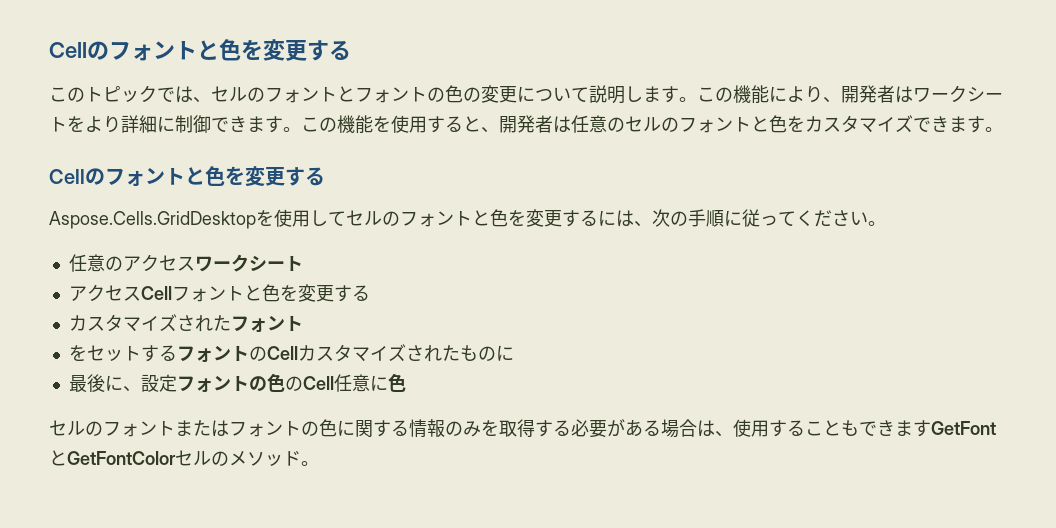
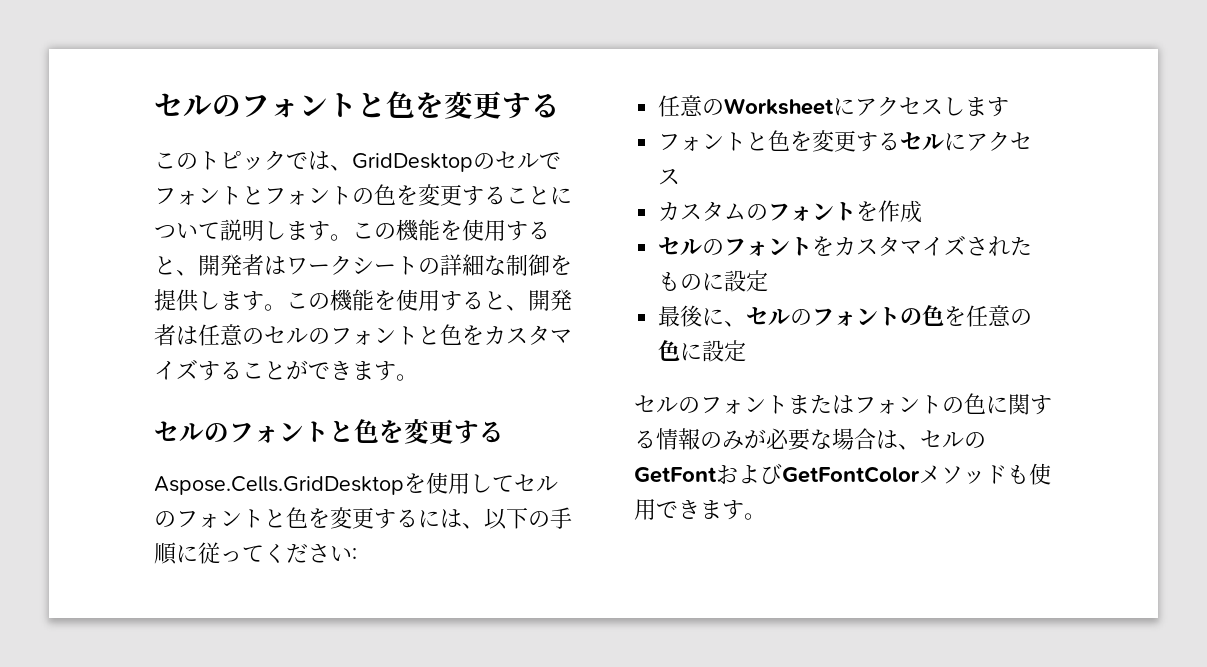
[49,42,87,58] Cell -> [154,93,212,116] セル
[211,86,265,102] セルの -> [352,151,561,172] GridDesktopのセルで
[463,85,517,103] の変更 -> [396,184,550,206] を変更すること
[769,86,823,103] により -> [440,219,550,241] [154,256,176,275] を使用すると
[67,115,247,133] をより詳細に制御でき -> [418,254,572,276] [154,289,220,312] の詳細な制御を提供し
(913, 124) none -> [198,360,308,381] することが
[49,169,85,184] Cell -> [154,421,204,441] セル
[652,209,670,227] 次 -> [484,507,528,530] 以下
[868,221,886,226] [68,254,303,272] [68,284,370,302] [68,314,303,332] [68,345,298,362] 。 // 任意のアクセスワークシート // アクセスCellフォントと色を変更する // カスタマイズされたフォント // をセットするフォントのCell -> [352,548,357,561] [658,95,1010,117] [658,130,1033,152] [658,169,681,185] [658,200,923,223] [658,236,835,256] : // 任意のWorksheetにアクセスします // フォントと色を変更するセルにアクセス // カスタムのフォントを作成 // セルのフォントを
(514, 353) none -> [724,270,769,292] 設定
[140,373,406,392] 設定フォントの色のCell任意に色 -> [746,305,1033,327] [658,340,747,362] セルのフォントの色を任意の色に設定
[481,419,996,438] [49,450,301,466] を取得する必要がある場合は、使用することもできますGetFontとGetFontColorセルのメソッド -> [744,428,986,451] [634,463,1051,485] [634,499,744,520] が必要な場合は、セルのGetFontおよびGetFontColorメソッドも使用できます

